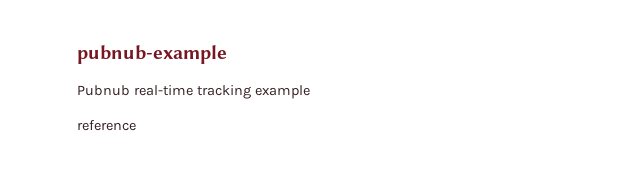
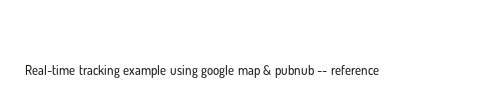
[77,45,227,64] [77,85,193,96] pubnub-example // Pubnub real-time -> [25,65,75,75] Real-time
(310, 92) // -> [169,65,328,78] using google map & pubnub --

